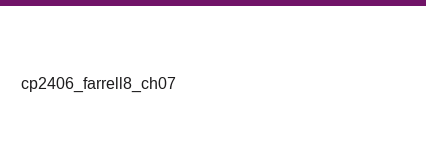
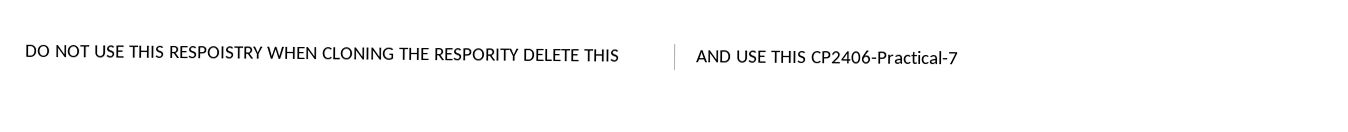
[21,77,176,93] cp2406_farrell8_ch07 -> [25,44,959,65] DO NOT USE THIS RESPOISTRY WHEN CLONING THE RESPORITY DELETE THIS AND USE THIS CP2406-Practical-7

